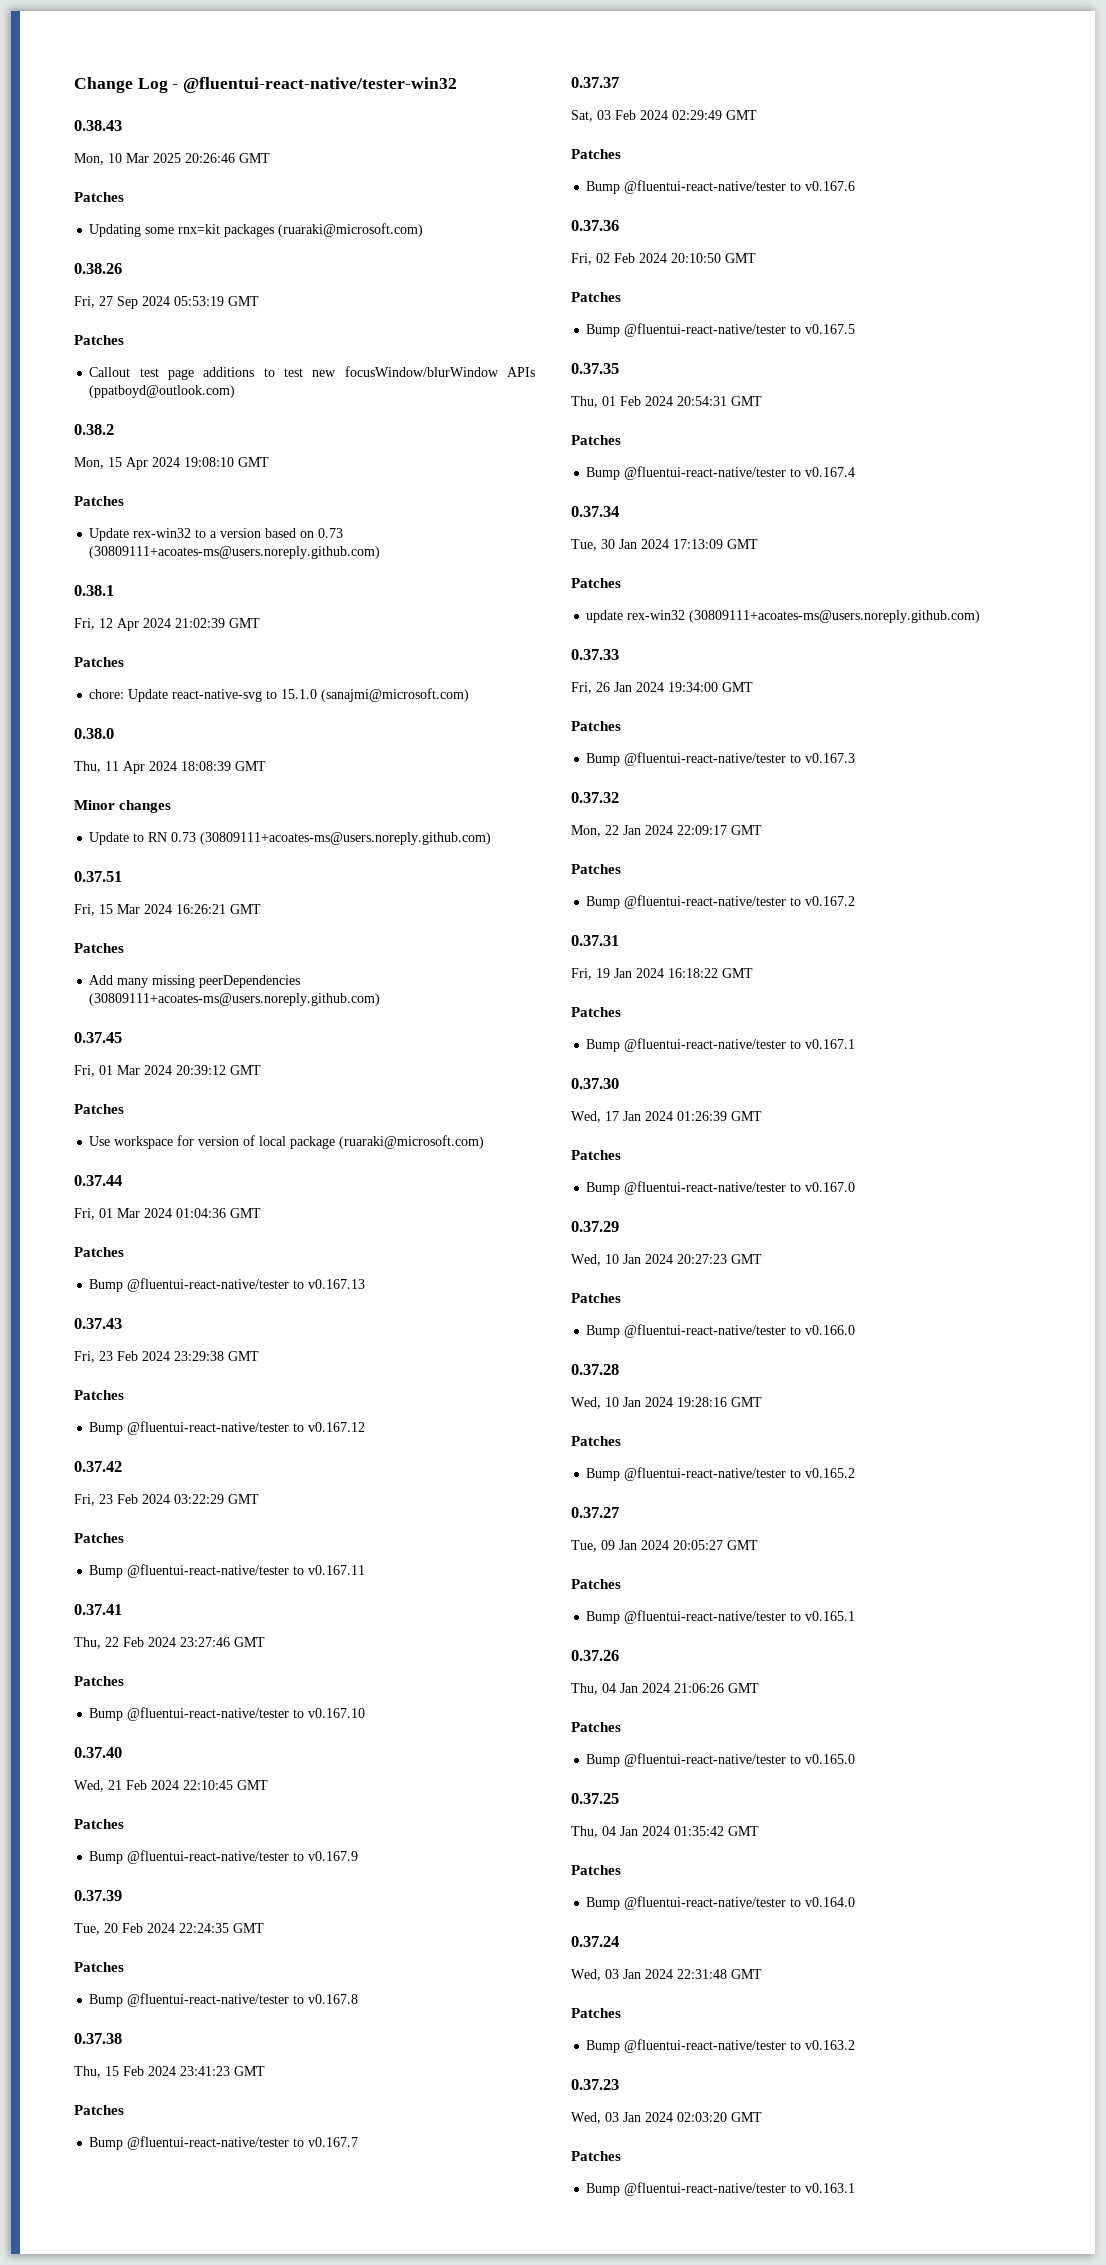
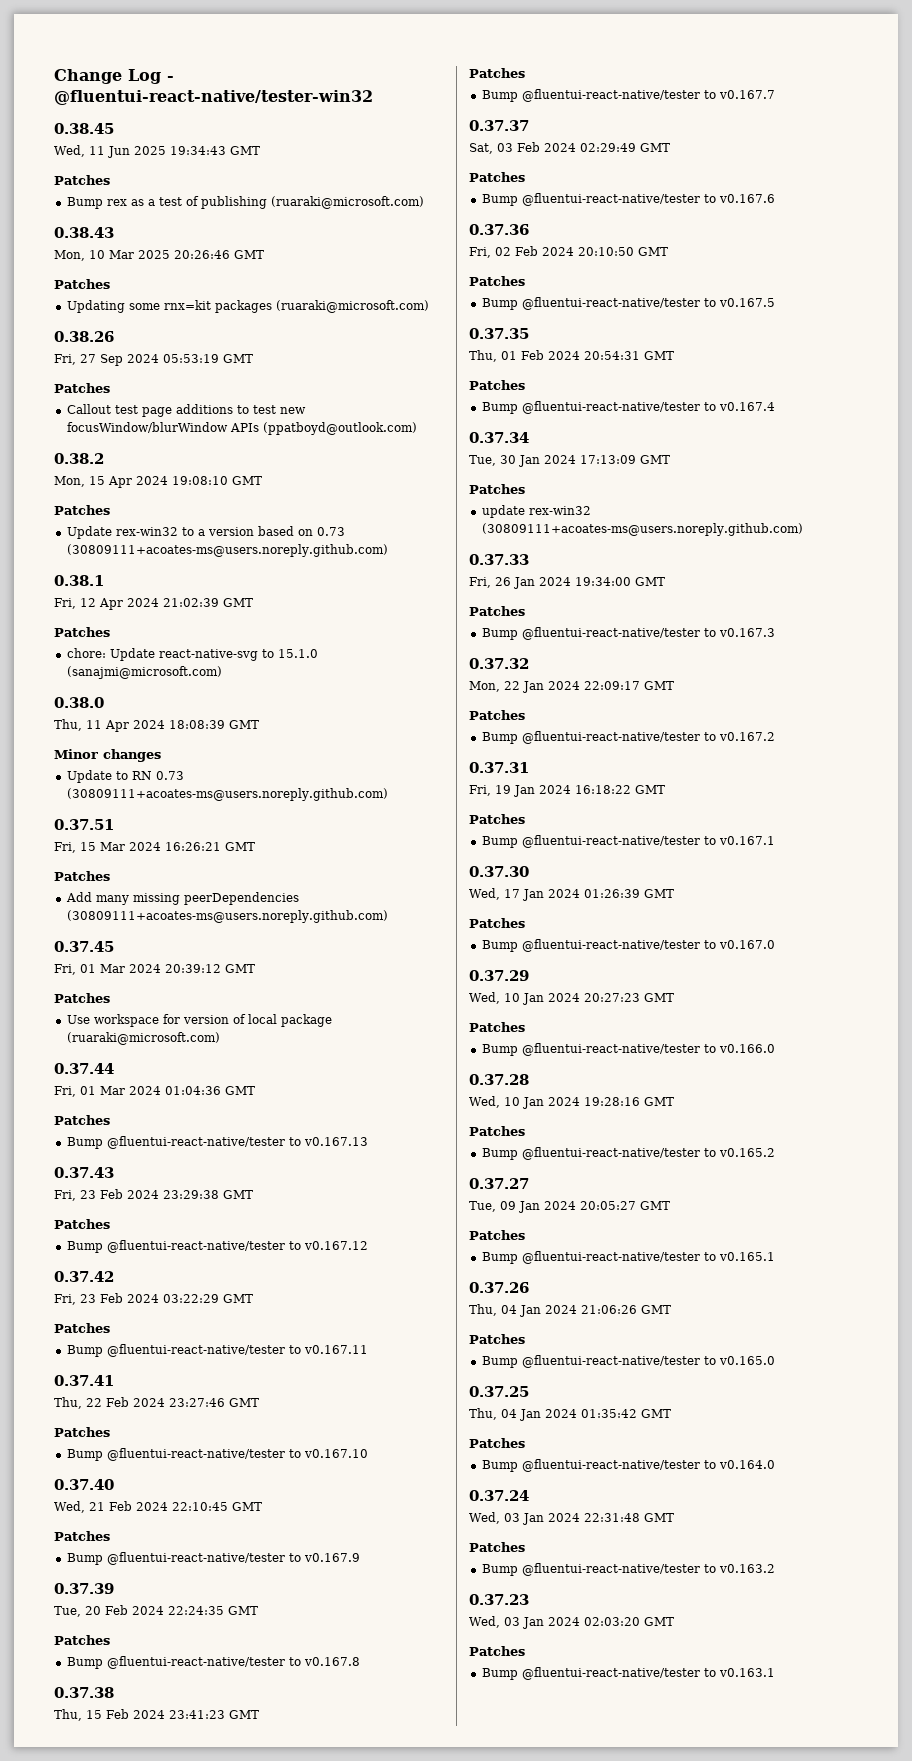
(458, 85) none -> [54,123,114,134] [54,145,260,158] [54,175,110,185] [66,196,424,209] // 0.38.45 // Wed, 11 Jun 2025 19:34:43 GMT // Patches // Bump rex as a test of publishing (ruaraki@microsoft.com)

